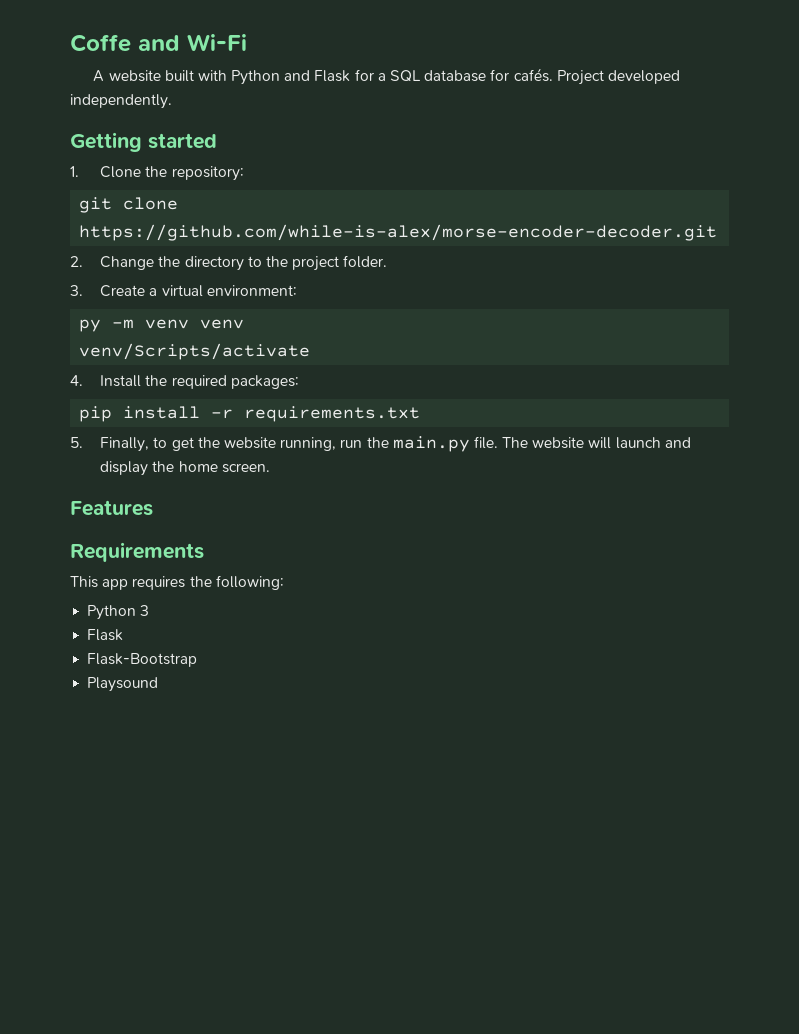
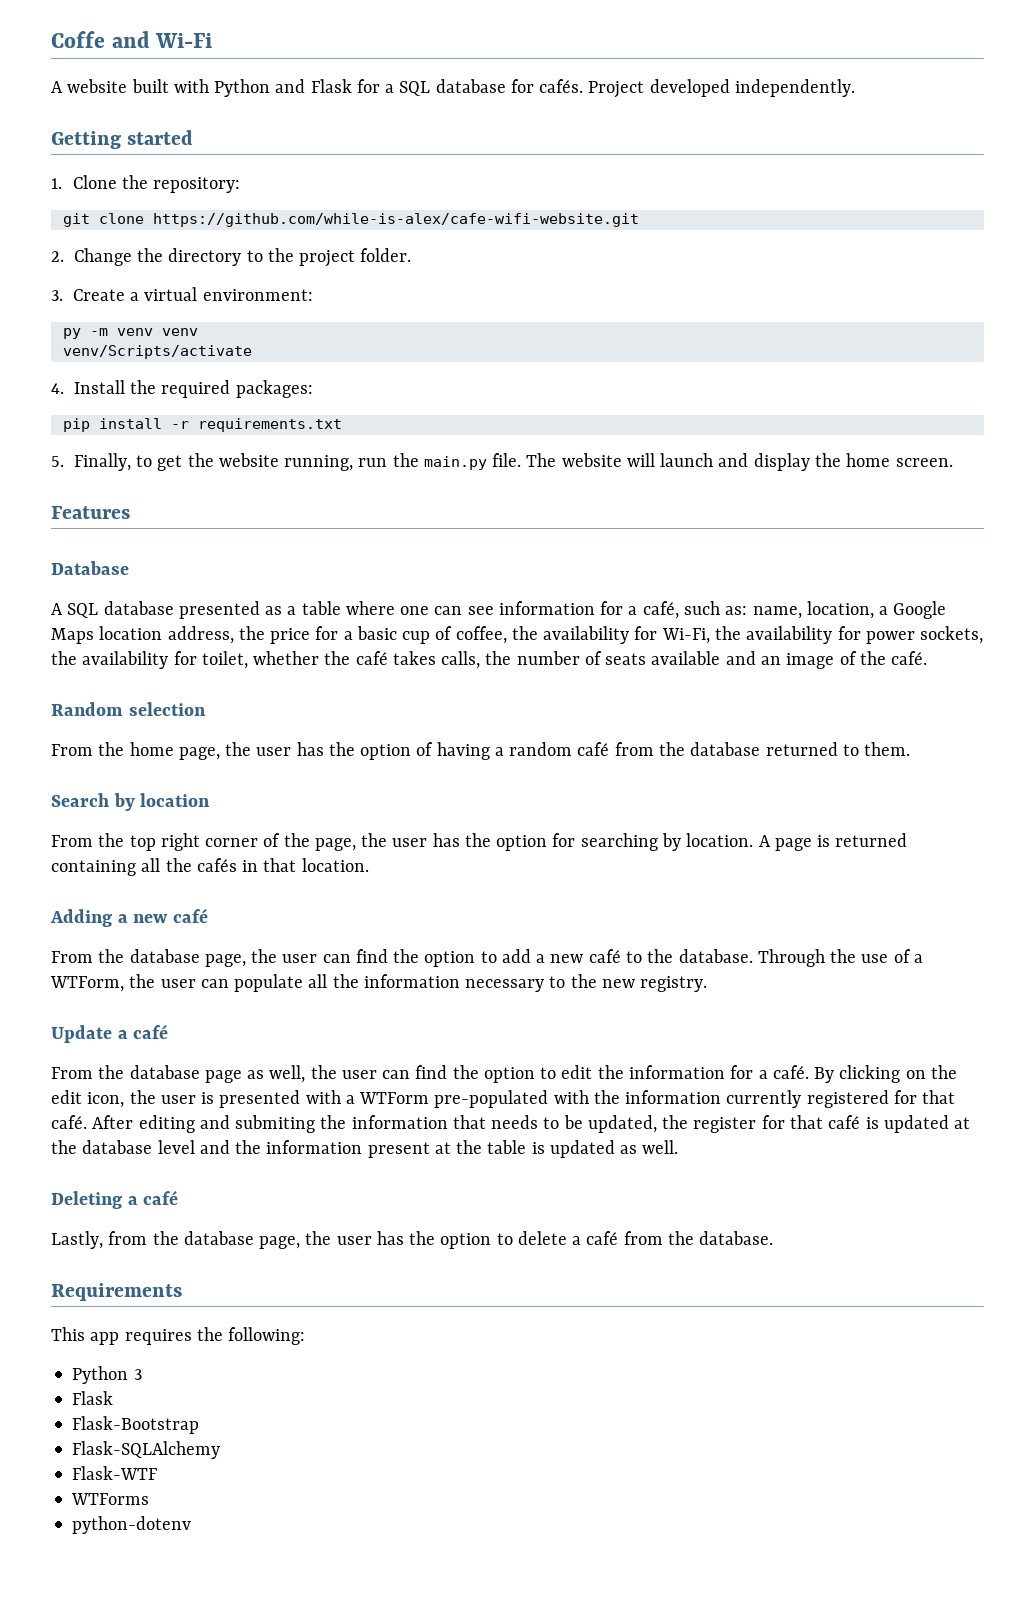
[79,224,718,241] https://github.com/while-is-alex/morse-encoder-decoder.git -> [152,213,639,227] https://github.com/while-is-alex/cafe-wifi-website.git
(153, 508) none -> [51,561,129,575] [51,601,947,619] [51,626,984,644] [51,651,928,669] [51,702,206,716] [51,742,911,760] [51,793,211,811] [51,833,908,851] [51,858,369,876] [50,908,209,927] [51,949,923,967] [50,974,708,992] [51,1024,169,1043] [51,1065,957,1083] [51,1090,956,1108] [51,1115,971,1133] [51,1140,679,1158] [51,1190,179,1209] [51,1231,774,1249] // Database // A SQL database presented as a table where one can see information for a café, such as: name, location, a Google Maps location address, the price for a basic cup of coffee, the availability for Wi-Fi, the availability for power sockets, the availability for toilet, whether the café takes calls, the number of seats available and an image of the café. // Random selection // From the home page, the user has the option of having a random café from the database returned to them. // Search by location // From the top right corner of the page, the user has the option for searching by location. A page is returned containing all the cafés in that location. // Adding a new café // From the database page, the user can find the option to add a new café to the database. Through the use of a WTForm, the user can populate all the information necessary to the new registry. // Update a café // From the database page as well, the user can find the option to edit the information for a café. By clicking on the edit icon, the user is presented with a WTForm pre-populated with the information currently registered for that café. After editing and submiting the information that needs to be updated, the register for that café is updated at the database level and the information present at the table is updated as well. // Deleting a café // Lastly, from the database page, the user has the option to delete a café from the database.
[87,677,159,692] Playsound -> [72,1441,221,1459] [72,1466,158,1480] [71,1493,150,1505] [72,1516,192,1534] Flask-SQLAlchemy // Flask-WTF // WTForms // python-dotenv

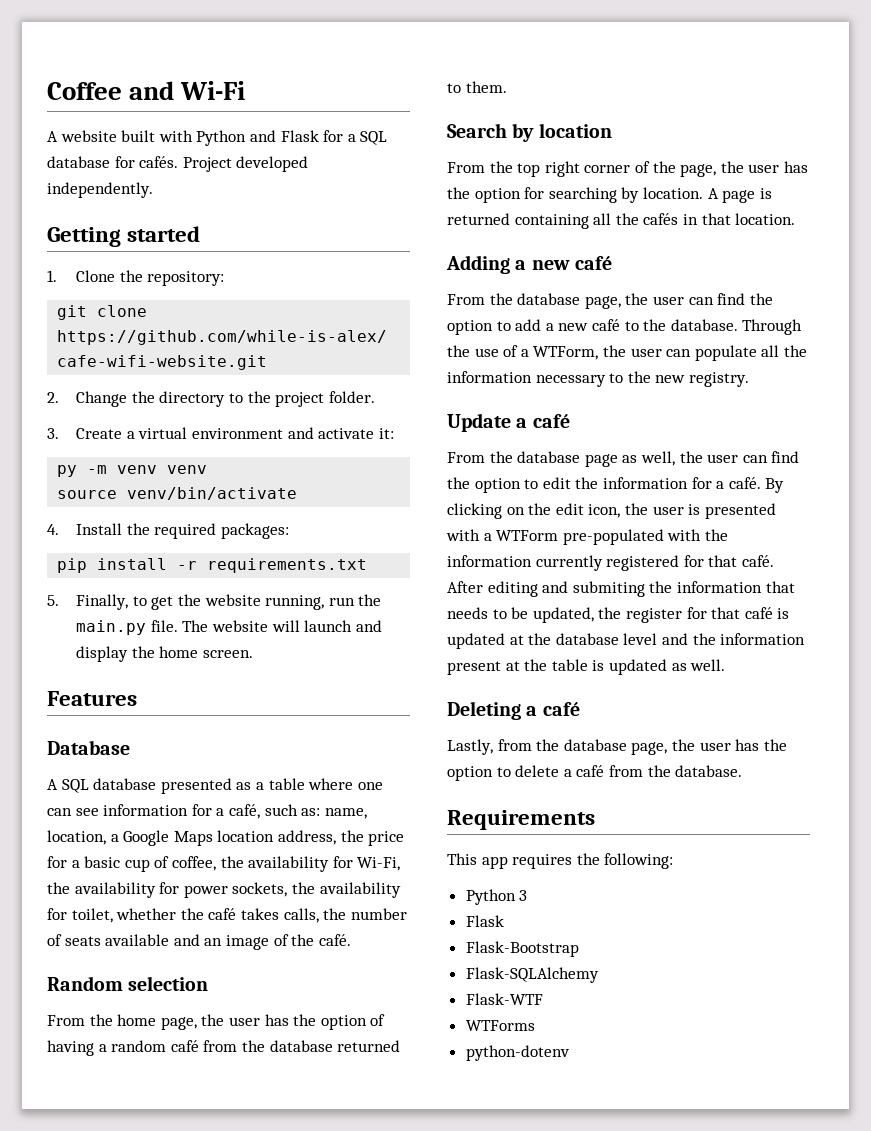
[51,31,105,48] Coffe -> [47,82,122,100] Coffee
[202,289,313,301] environment: -> [191,427,394,439] environment and activate it:
[62,345,252,359] venv/Scripts/activate -> [57,487,298,500] source venv/bin/activate

